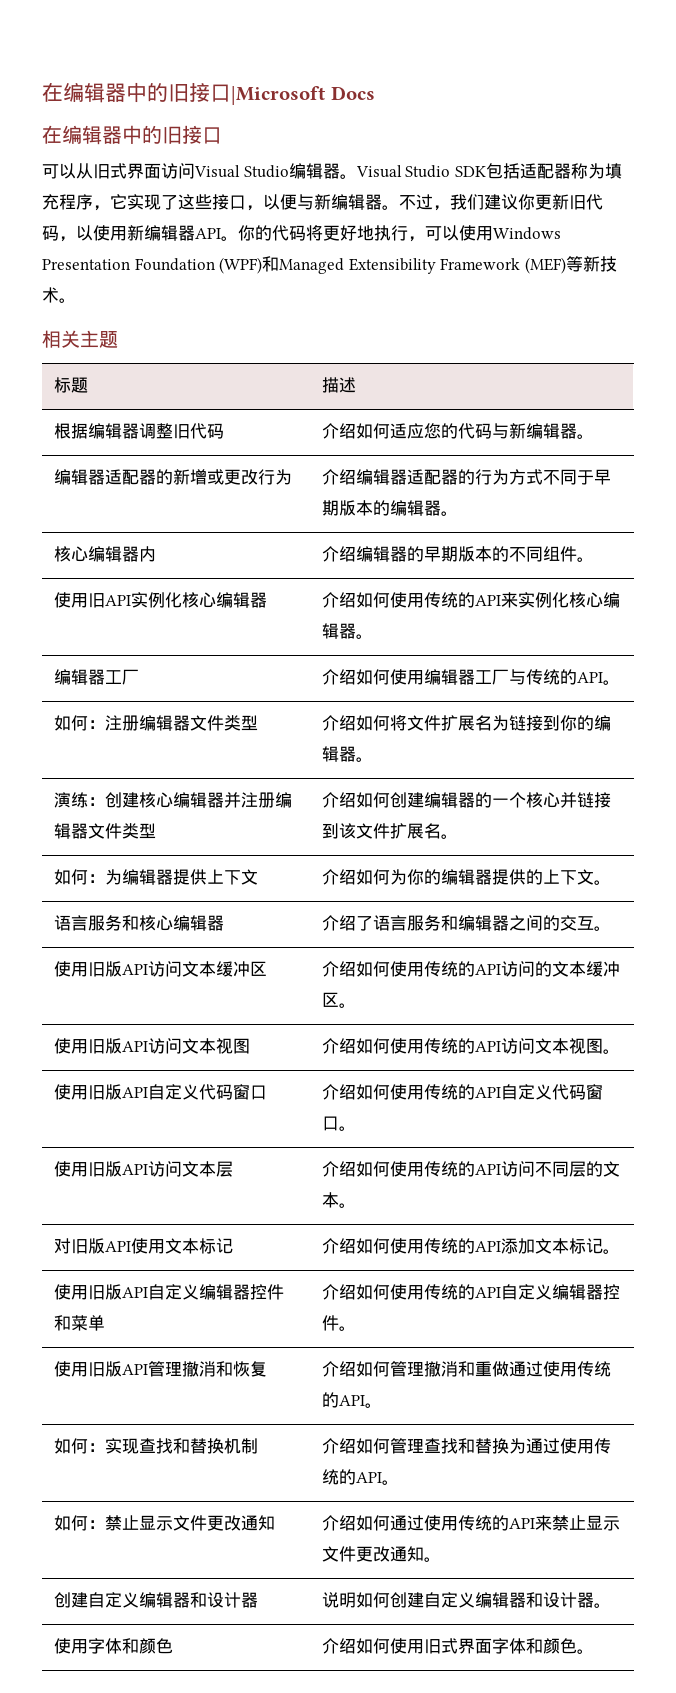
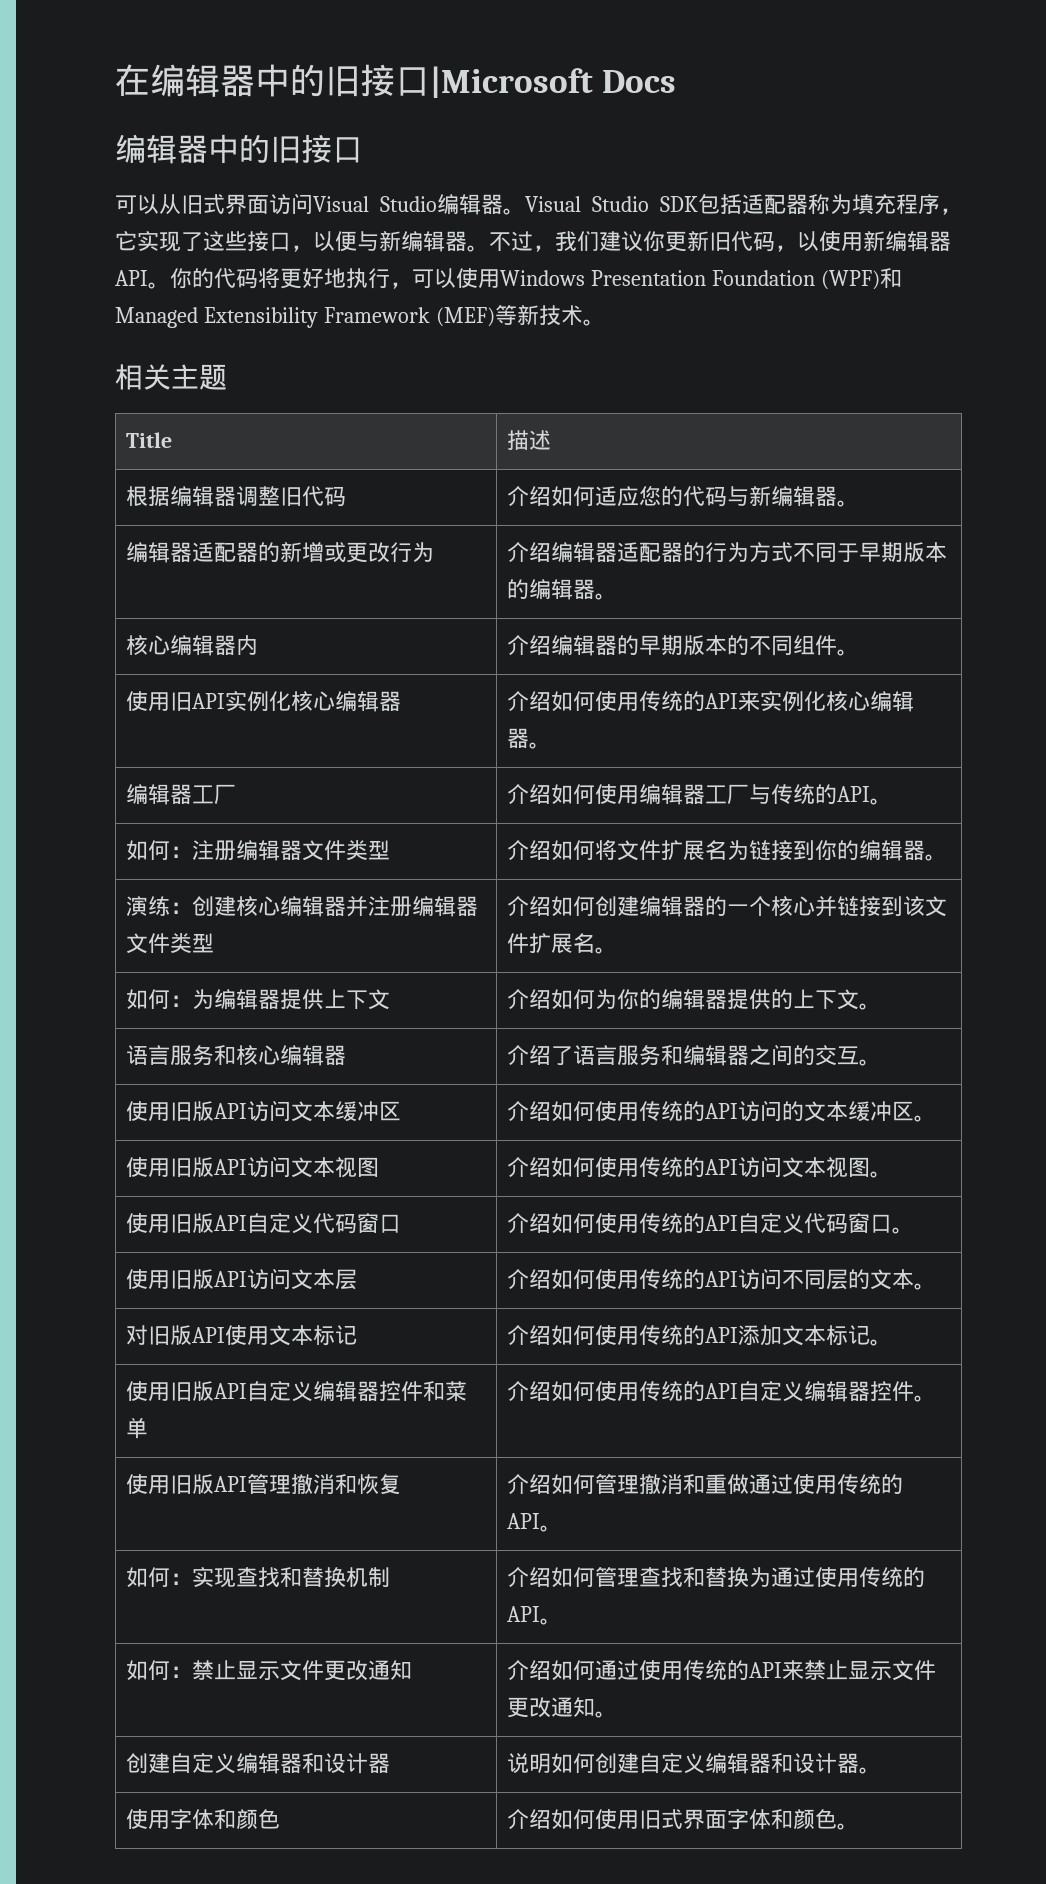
[42,125,62,144] 在 -> (677, 81) none
[53,377,88,393] 标题 -> [126,432,173,448] Title

